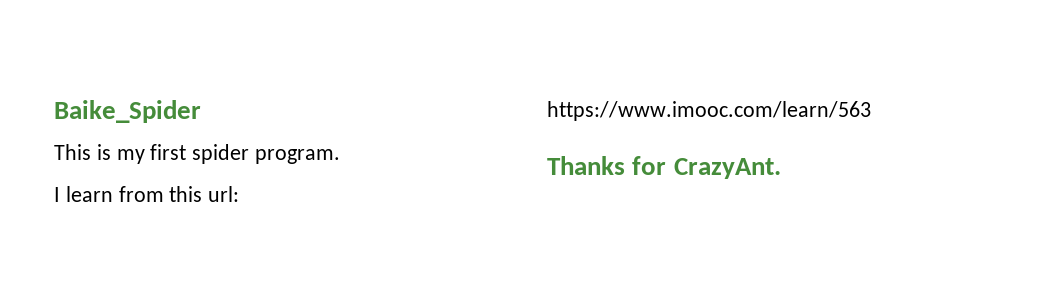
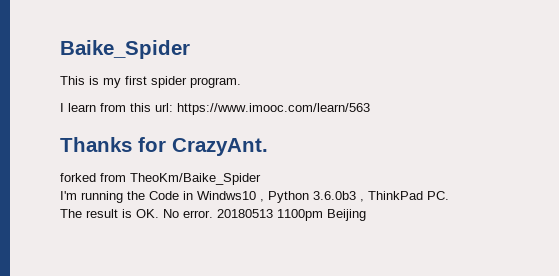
(781, 168) none -> [60,173,261,185] [60,191,449,203] [60,209,366,221] // forked from TheoKm/Baike_Spider // I'm running the Code in Windws10 , Python 3.6.0b3 , ThinkPad PC. // The result is OK. No error. 20180513 1100pm Beijing

